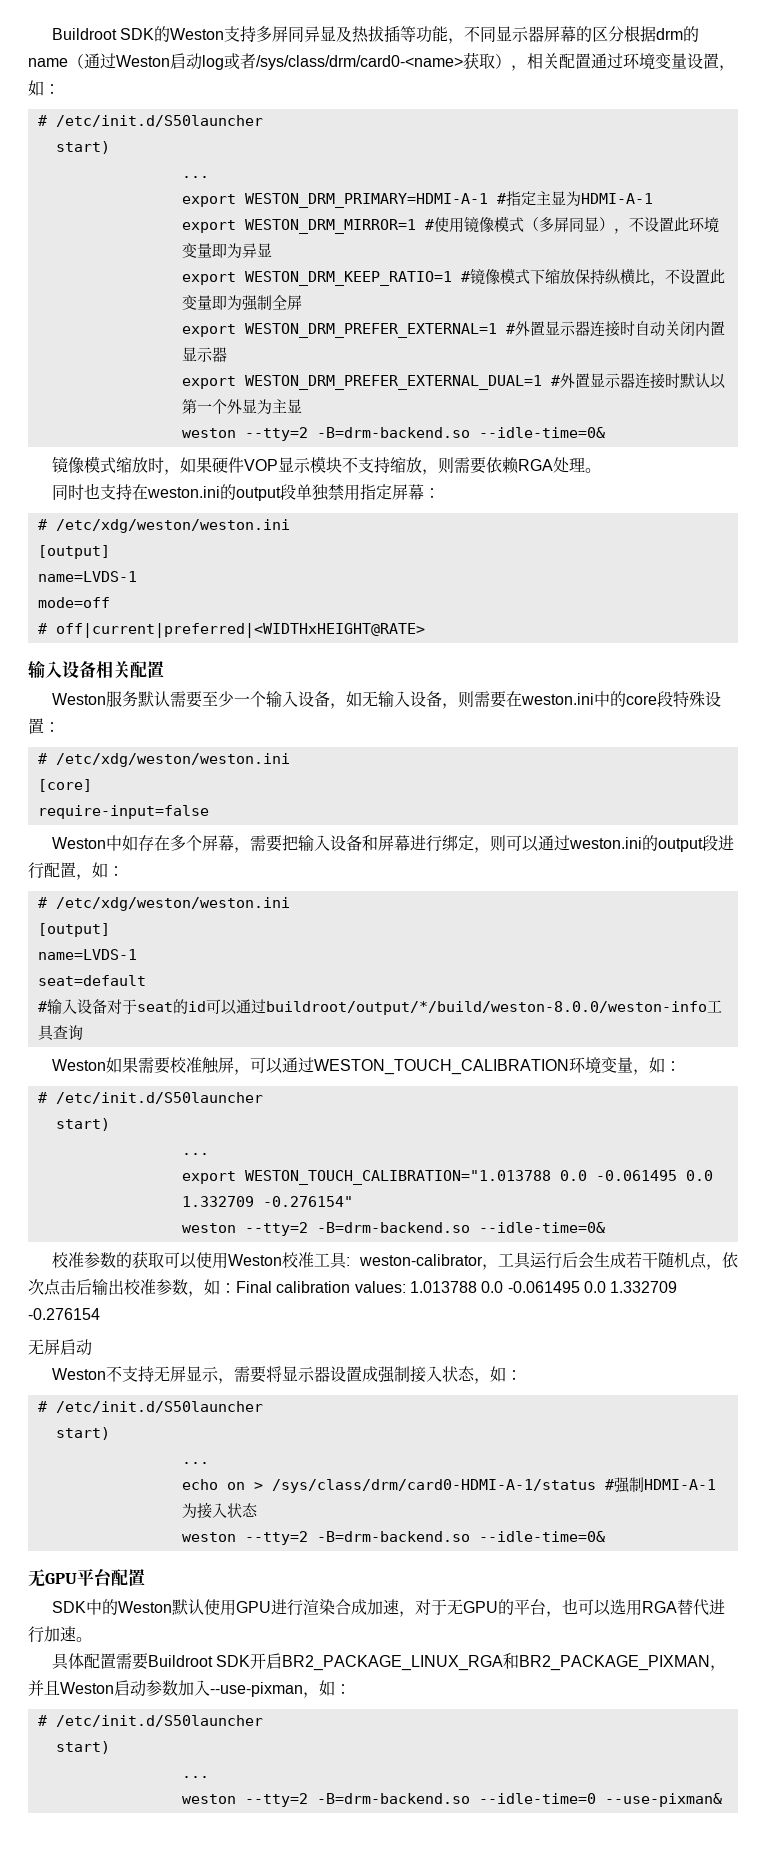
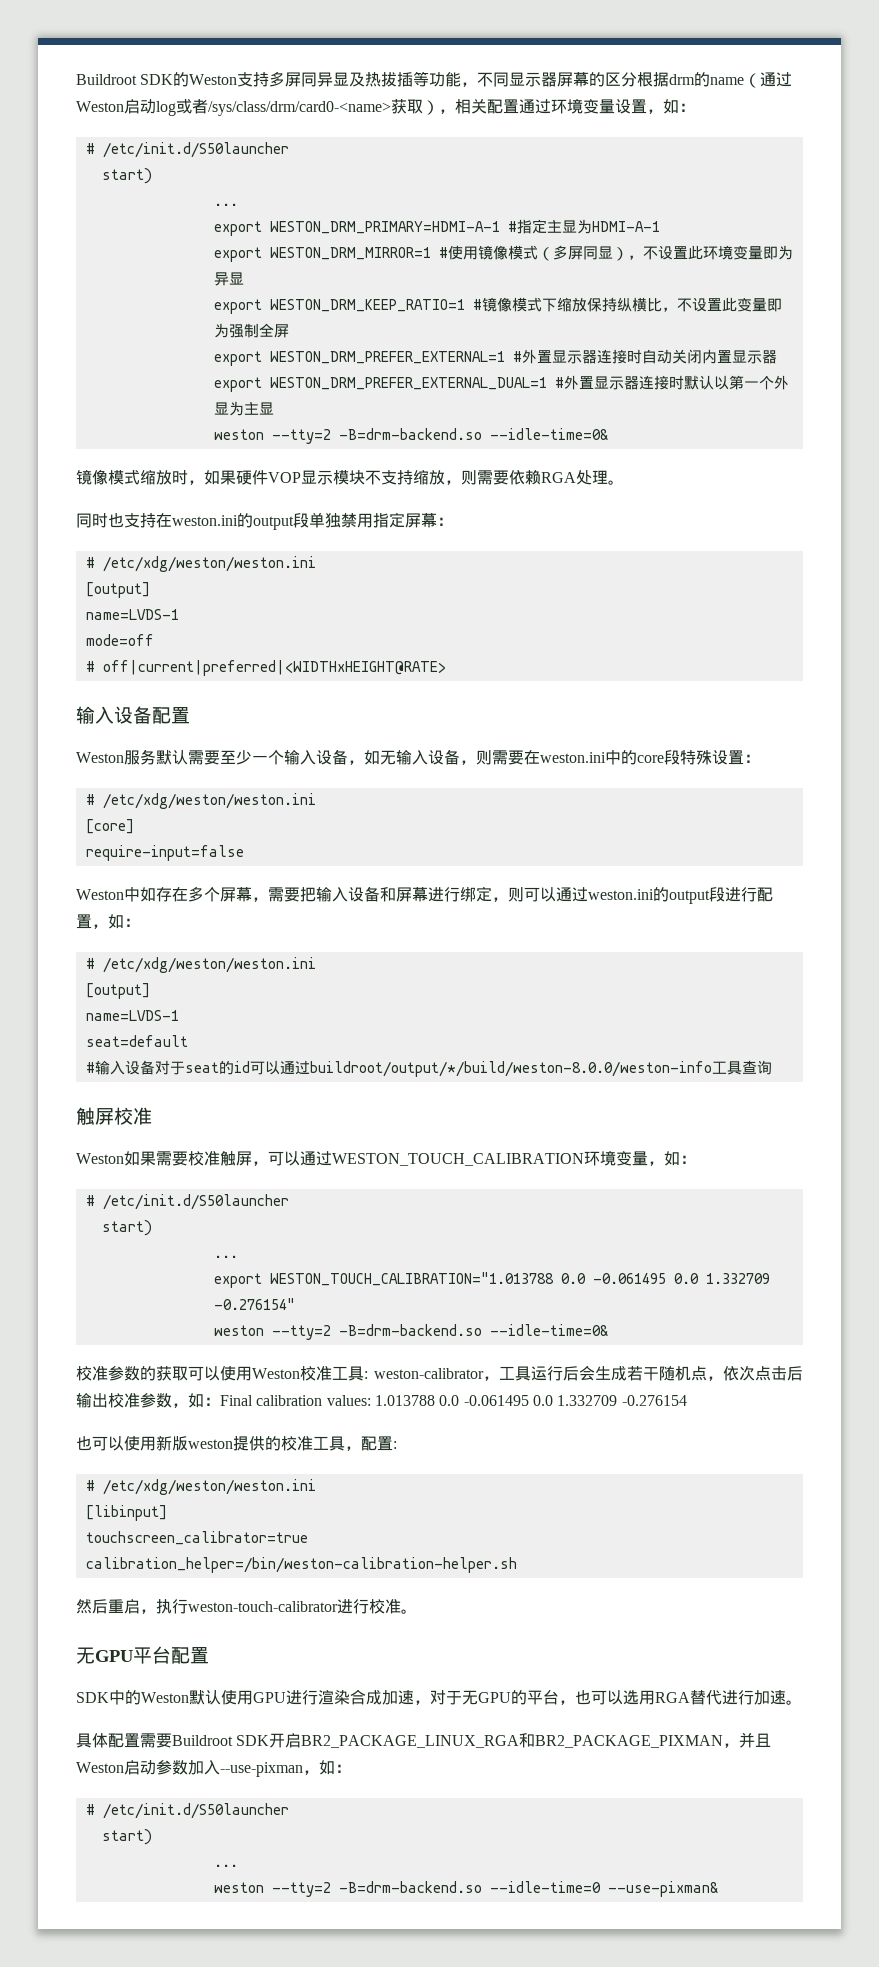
[96,661,130,679] 相关 -> (152, 715) none
(83, 1032) none -> [76,1107,152,1125] // 触屏校准
[28,1339,92,1356] [51,1366,522,1384] [37,1401,263,1413] [55,1427,110,1440] [181,1462,209,1464] [181,1477,716,1493] [181,1502,258,1519] [181,1531,605,1545] 无屏启动 // Weston不支持无屏显示，需要将显示器设置成强制接入状态，如： // # /etc/init.d/S50launcher // start) // ... // echo on > /sys/class/drm/card0-HDMI-A-1/status #强制HDMI-A-1为接入状态 // weston --tty=2 -B=drm-backend.so --idle-time=0& -> [76,1435,397,1451] [85,1479,316,1495] [85,1505,167,1521] [85,1531,308,1545] [85,1557,517,1573] [76,1599,417,1614] 也可以使用新版weston提供的校准工具，配置: // # /etc/xdg/weston/weston.ini // [libinput] // touchscreen_calibrator=true // calibration_helper=/bin/weston-calibration-helper.sh // 然后重启，执行weston-touch-calibrator进行校准。

